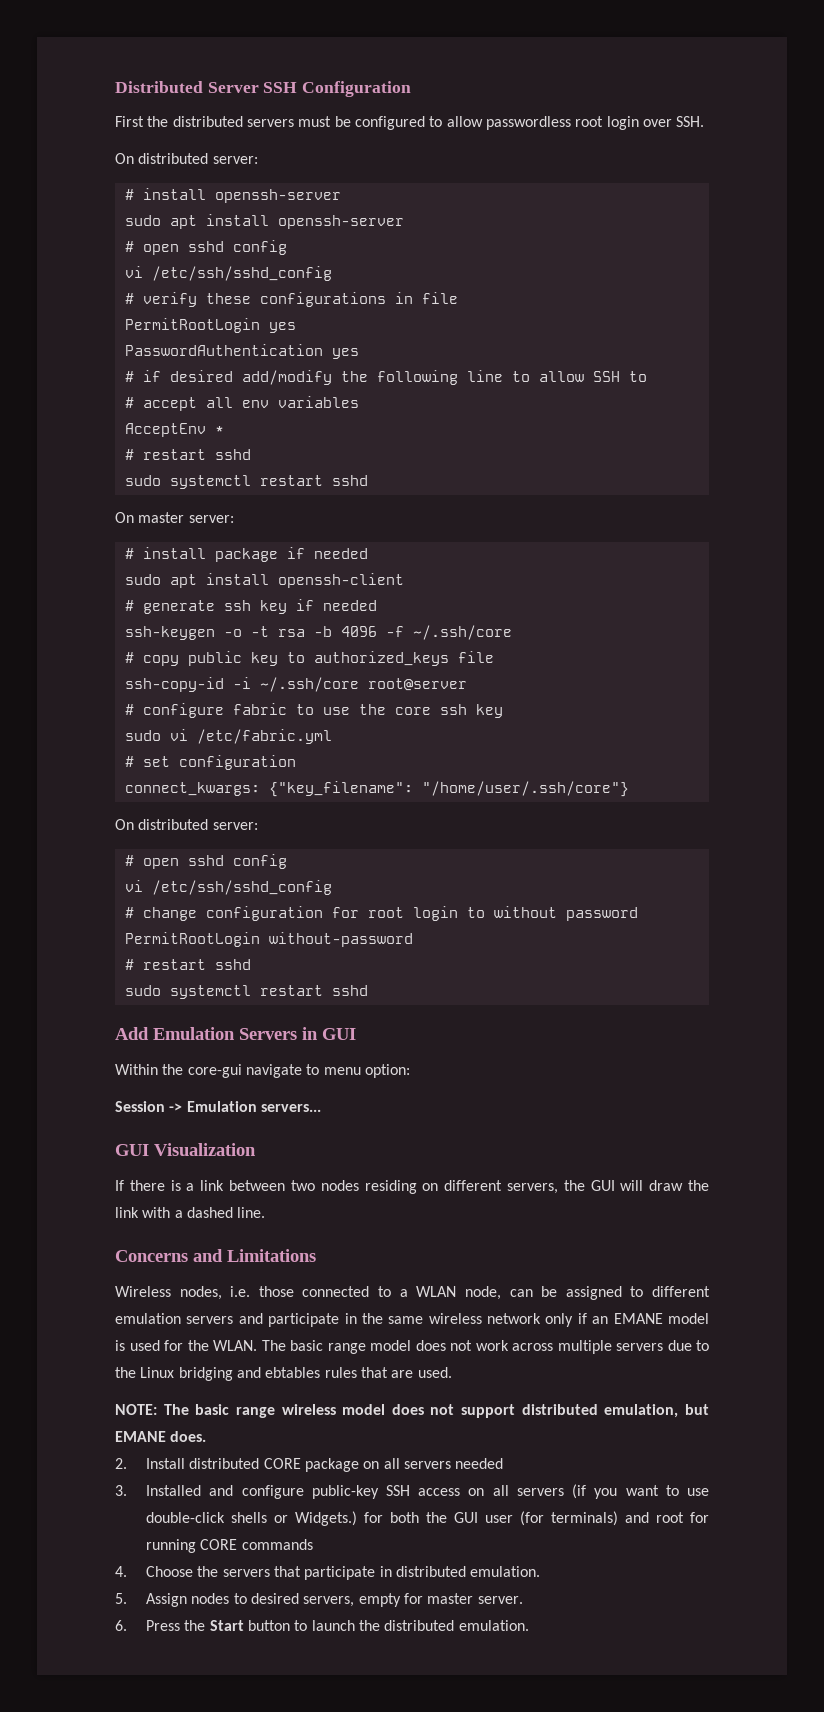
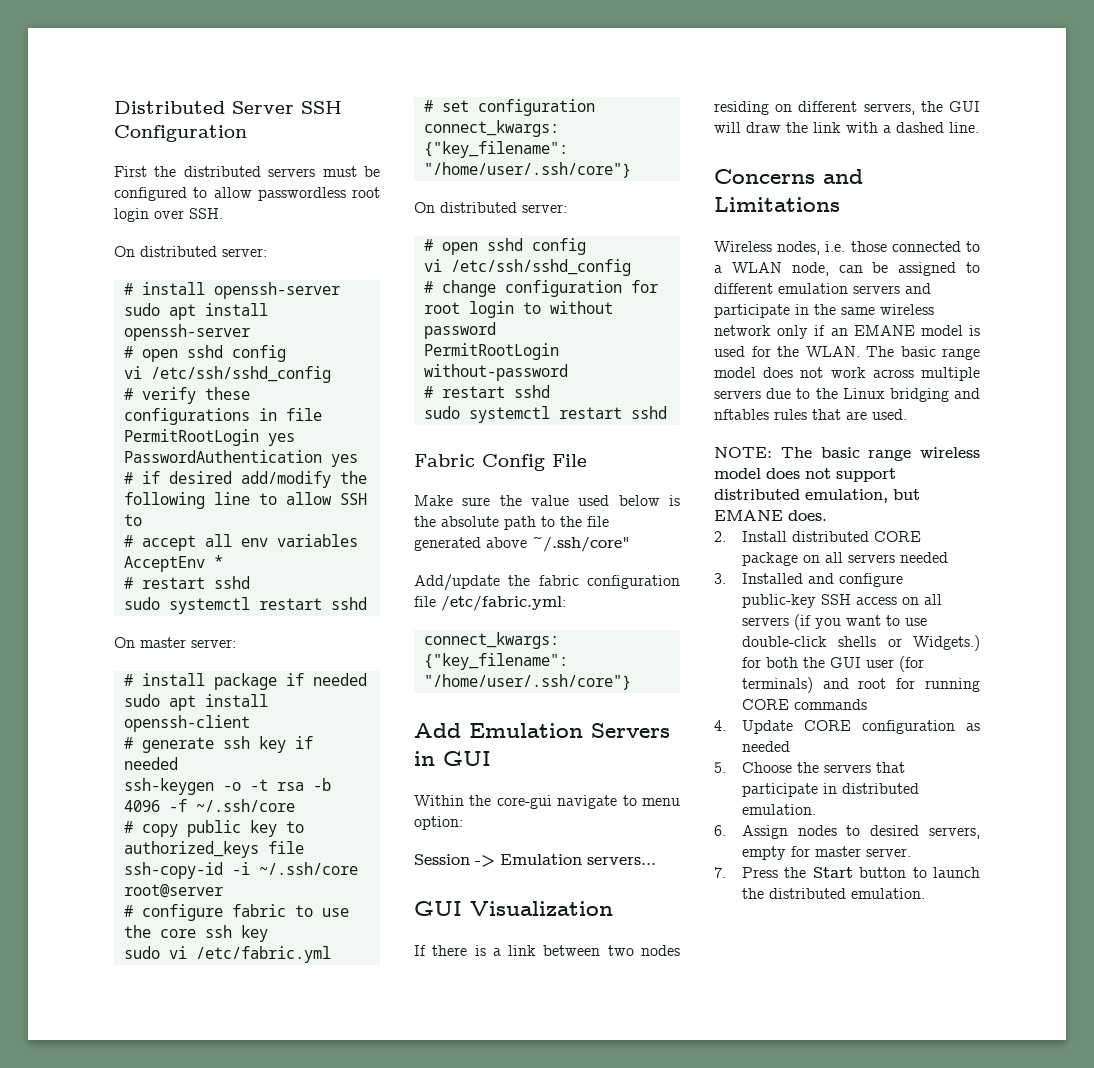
(368, 990) none -> [414,454,587,471] [414,495,680,506] [414,516,609,530] [414,536,630,552] [414,574,680,591] [414,595,566,611] [423,632,559,649] [423,653,568,670] [423,674,631,690] // Fabric Config File // Make sure the value used below is the absolute path to the file generated above ~/.ssh/core" // Add/update the fabric configuration file /etc/fabric.yml: // connect_kwargs: {"key_filename": "/home/user/.ssh/core"}
[265,1367,321,1378] ebtables -> [714,409,769,420] nftables
(127, 1571) none -> [741,720,980,734] [741,741,790,752] [714,762,726,773] Update CORE configuration as needed // 5.
[115,1593,127,1604] 5. -> [714,825,726,836] 6.
[115,1620,127,1631] 6. -> [714,867,726,878] 7.

